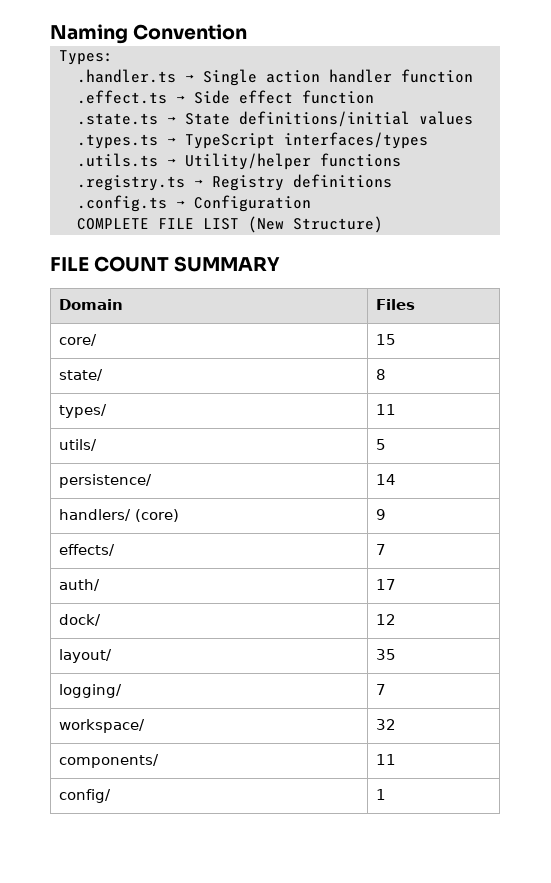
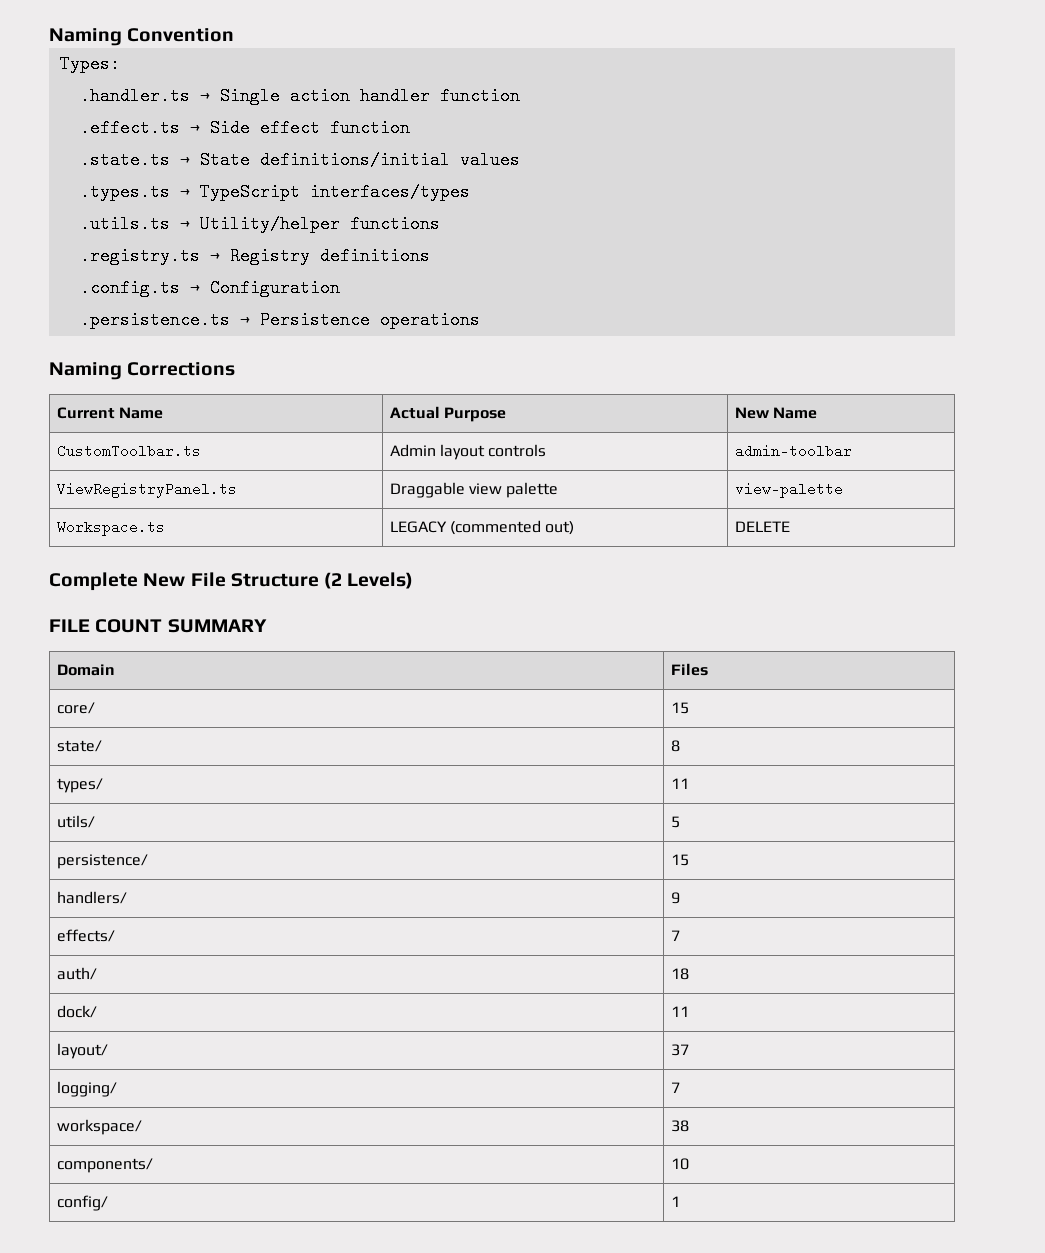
[77,216,383,233] COMPLETE FILE LIST (New Structure) -> [79,311,480,329] [49,362,236,380] [56,407,163,419] [389,406,506,422] [734,407,817,419] [56,444,201,458] [389,444,547,460] [734,444,852,458] [56,482,237,498] [389,482,559,498] [734,482,843,498] [56,520,165,536] [389,520,575,535] [734,521,790,532] [49,572,414,591] .persistence.ts → Persistence operations // Naming Corrections // Current Name | Actual Purpose | New Name // CustomToolbar.ts | Admin layout controls | admin-toolbar // ViewRegistryPanel.ts | Draggable view palette | view-palette // Workspace.ts | LEGACY (commented out) | DELETE // Complete New File Structure (2 Levels)
[375,474,396,485] 14 -> [670,854,689,866] 15
[134,509,179,522] (core) -> (127, 897) none
[375,579,396,590] 17 -> [670,968,689,980] 18
[375,614,396,625] 12 -> [670,1006,689,1017] 11
[375,649,396,660] 35 -> [670,1044,689,1056] 37
[375,719,396,730] 32 -> [670,1120,689,1132] 38
[375,754,396,765] 11 -> [670,1158,689,1170] 10

